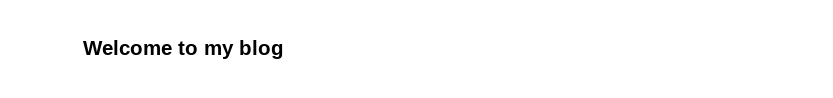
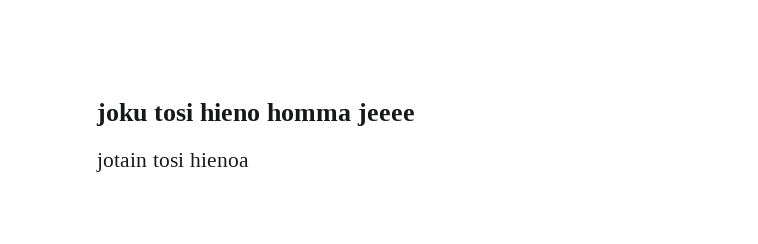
[83,40,284,59] Welcome to my blog -> [96,103,416,126] [96,153,249,172] joku tosi hieno homma jeeee // jotain tosi hienoa

